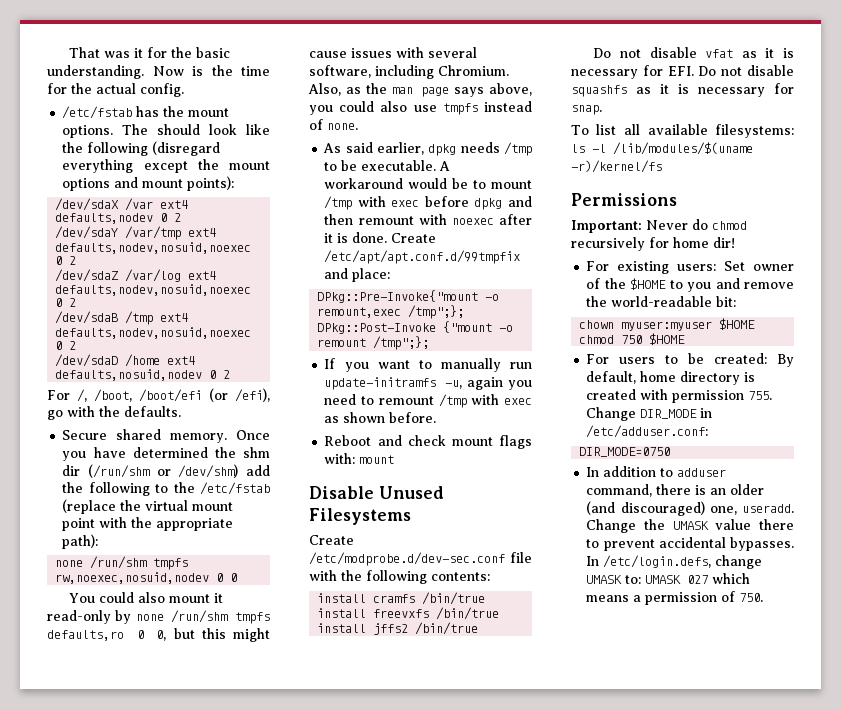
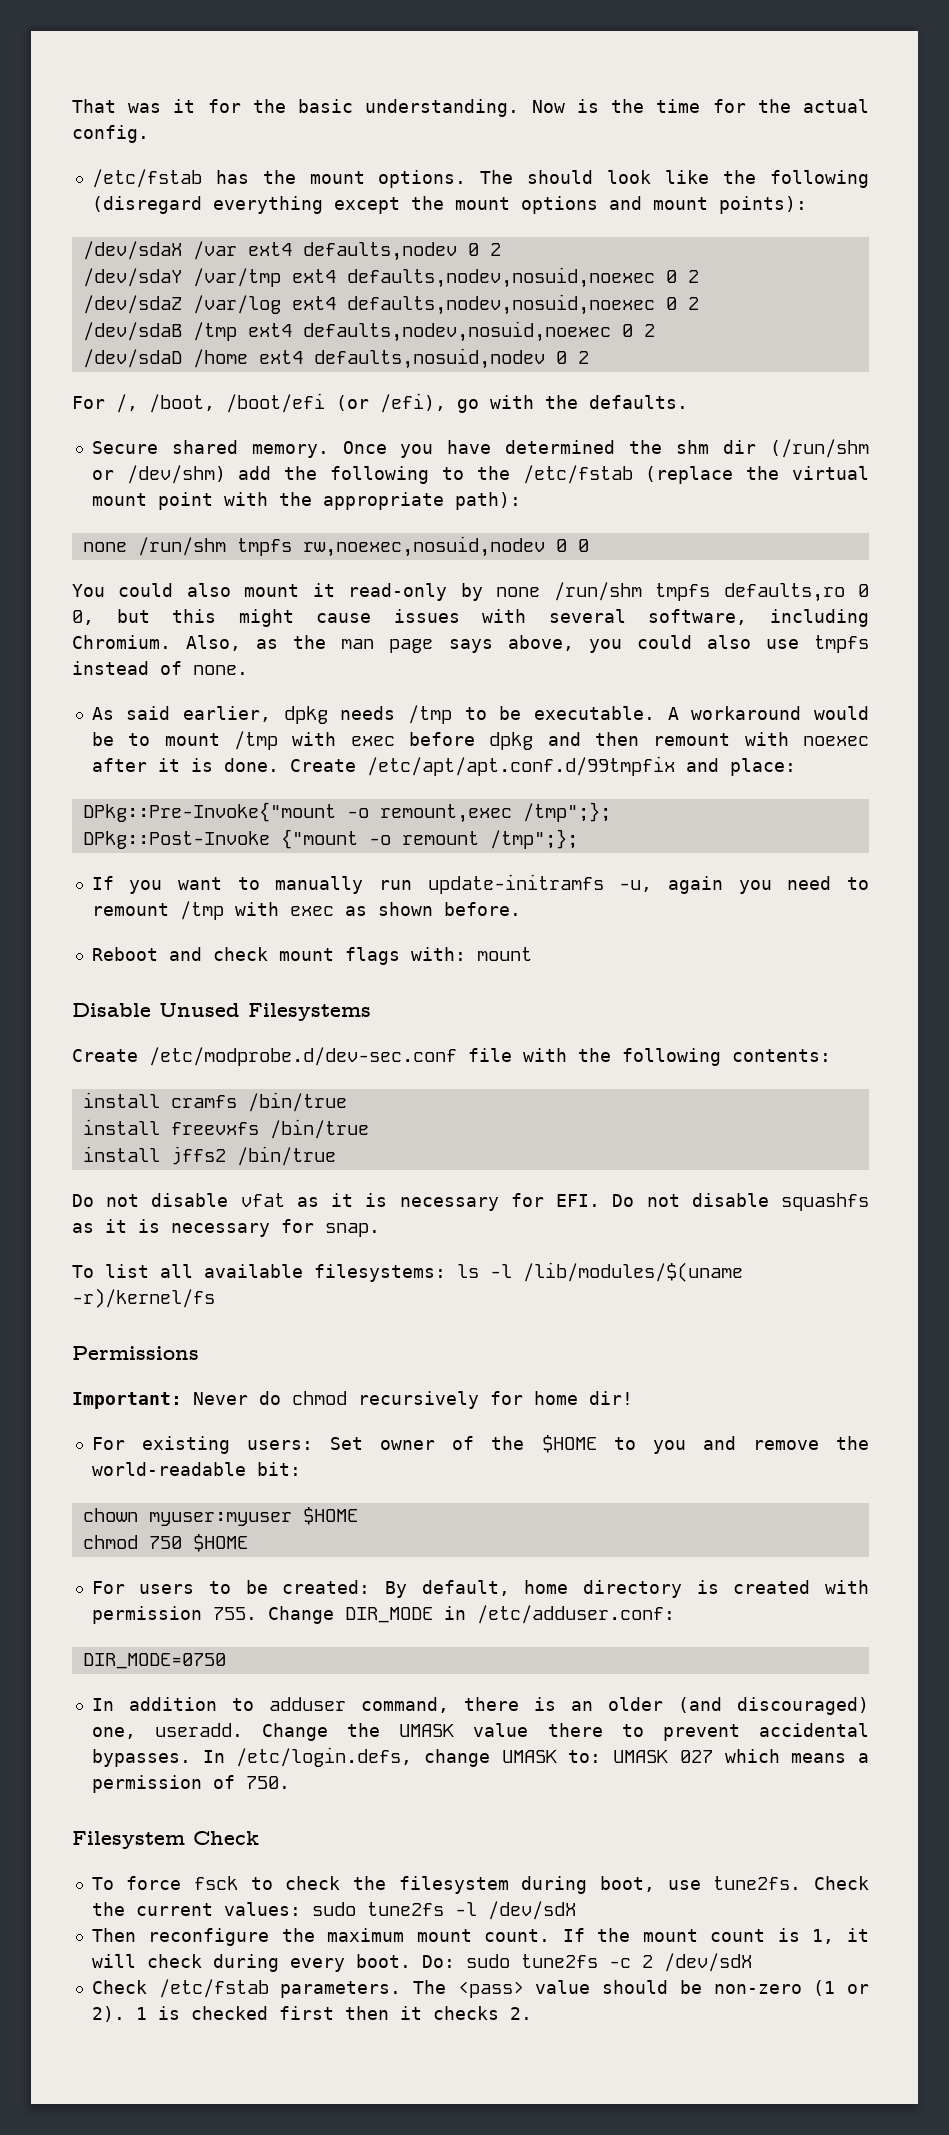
(764, 597) none -> [72,1831,259,1849] [91,1876,869,1894] [91,1901,576,1920] [91,1928,869,1946] [91,1953,752,1972] [91,1979,870,1998] [91,2006,532,2022] // Filesystem Check // To force fsck to check the filesystem during boot, use tune2fs. Check the current values: sudo tune2fs -l /dev/sdX // Then reconfigure the maximum mount count. If the mount count is 1, it will check during every boot. Do: sudo tune2fs -c 2 /dev/sdX // Check /etc/fstab parameters. The <pass> value should be non-zero (1 or 2). 1 is checked first then it checks 2.

